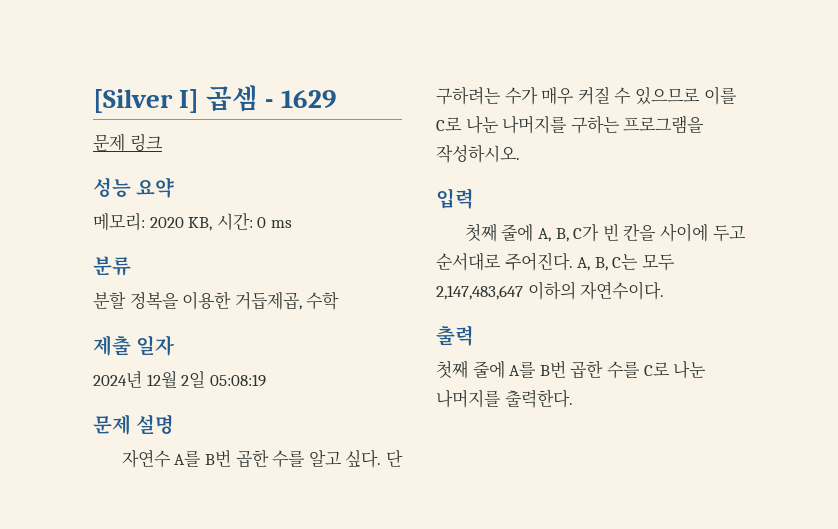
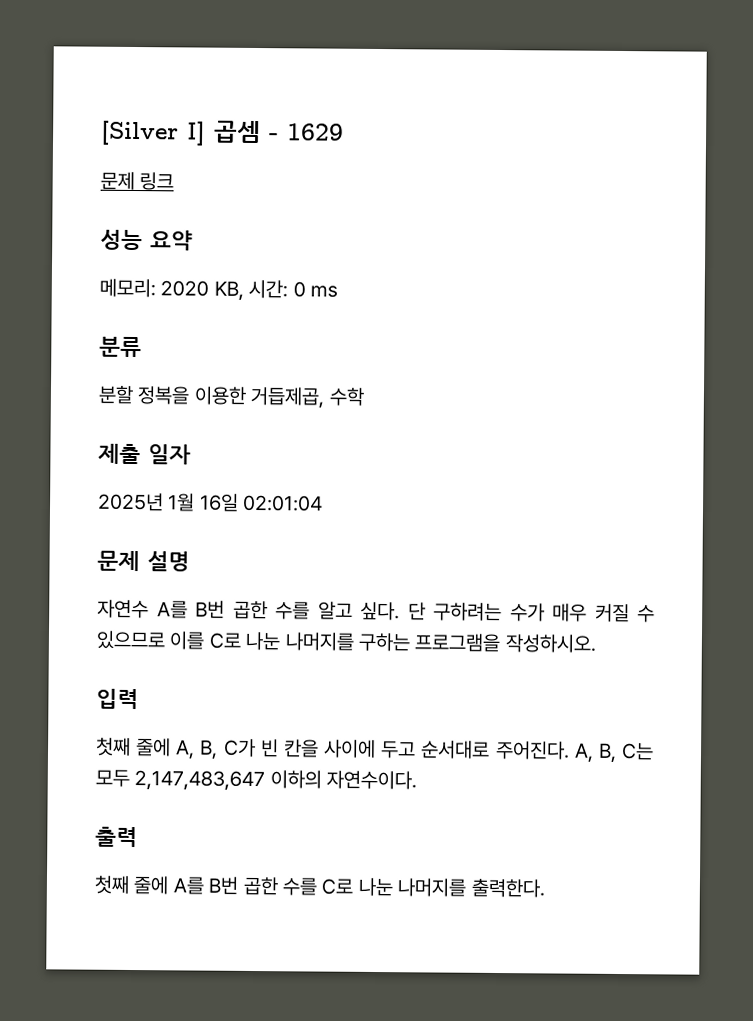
[93,371,266,388] 2024년 12월 2일 05:08:19 -> [97,492,324,512] 2025년 1월 16일 02:01:04

